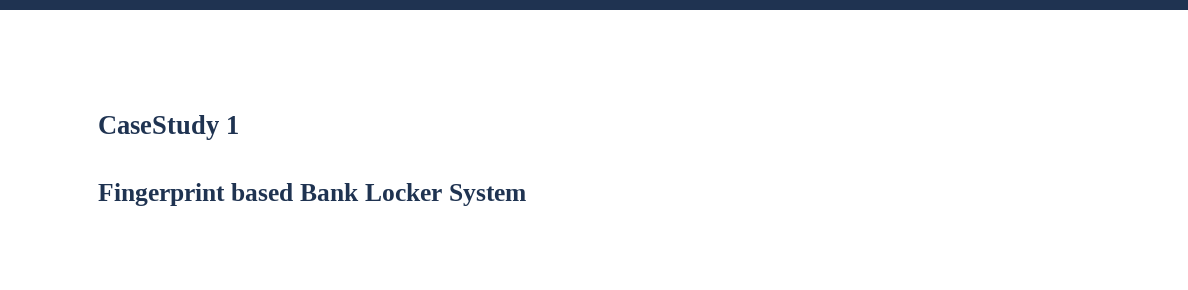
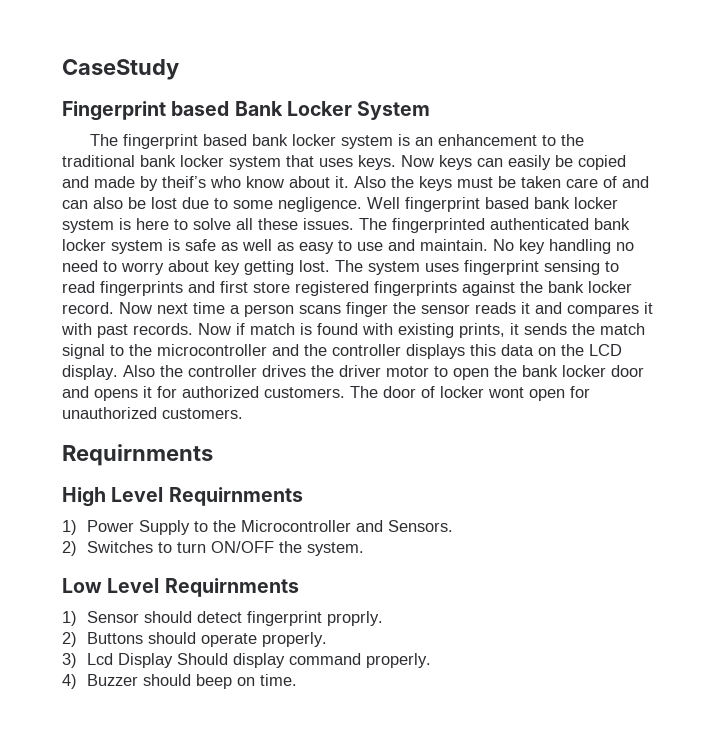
[226,116,240,134] 1 -> (179, 69) none
(526, 195) none -> [89,134,584,149] [62,155,626,170] [62,176,649,191] [62,197,618,212] [62,218,630,233] [62,239,634,254] [62,260,619,275] [62,281,632,296] [62,302,653,317] [61,323,645,338] [62,344,622,359] [62,365,644,380] [62,386,590,401] [62,407,243,419] [62,444,213,466] [62,487,303,507] [62,520,453,535] [62,541,364,556] [62,578,299,597] [62,611,383,626] [62,632,327,647] [62,653,431,668] [62,674,297,689] // The fingerprint based bank locker system is an enhancement to the traditional bank locker system that uses keys. Now keys can easily be copied and made by theif’s who know about it. Also the keys must be taken care of and can also be lost due to some negligence. Well fingerprint based bank locker system is here to solve all these issues. The fingerprinted authenticated bank locker system is safe as well as easy to use and maintain. No key handling no need to worry about key getting lost. The system uses fingerprint sensing to read fingerprints and first store registered fingerprints against the bank locker record. Now next time a person scans finger the sensor reads it and compares it with past records. Now if match is found with existing prints, it sends the match signal to the microcontroller and the controller displays this data on the LCD display. Also the controller drives the driver motor to open the bank locker door and opens it for authorized customers. The door of locker wont open for unauthorized customers. // Requirnments // High Level Requirnments // 1) Power Supply to the Microcontroller and Sensors. // 2) Switches to turn ON/OFF the system. // Low Level Requirnments // 1) Sensor should detect fingerprint proprly. // 2) Buttons should operate properly. // 3) Lcd Display Should display command properly. // 4) Buzzer should beep on time.

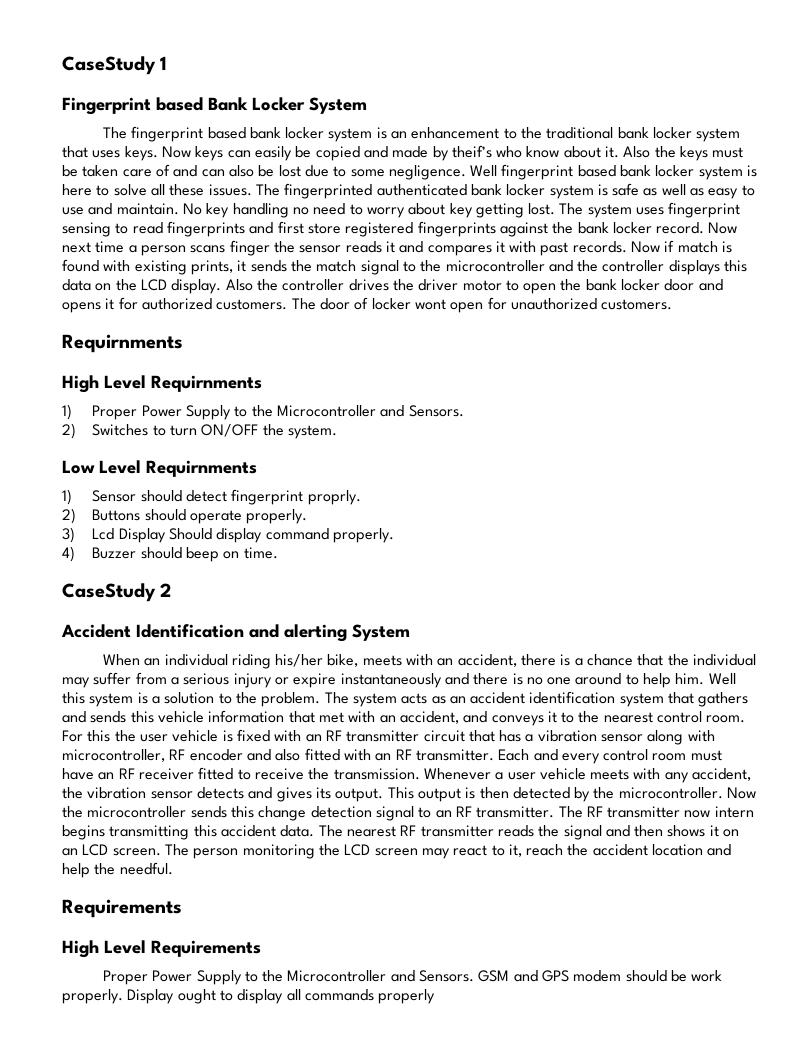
[62,59,179,80] CaseStudy -> [62,56,168,75] CaseStudy 1
(77, 527) none -> [92,405,138,420] Proper
(297, 680) none -> [62,583,172,602] [61,624,410,642] [102,654,757,669] [62,672,736,688] [62,691,749,707] [62,710,746,726] [62,729,715,745] [62,748,722,764] [62,767,752,783] [62,787,757,802] [62,806,754,821] [62,825,740,840] [62,844,732,859] [62,862,173,878] [62,899,182,918] [62,940,261,958] [102,970,723,985] [62,989,436,1004] // CaseStudy 2 // Accident Identification and alerting System // When an individual riding his/her bike, meets with an accident, there is a chance that the individual may suffer from a serious injury or expire instantaneously and there is no one around to help him. Well this system is a solution to the problem. The system acts as an accident identification system that gathers and sends this vehicle information that met with an accident, and conveys it to the nearest control room. For this the user vehicle is fixed with an RF transmitter circuit that has a vibration sensor along with microcontroller, RF encoder and also fitted with an RF transmitter. Each and every control room must have an RF receiver fitted to receive the transmission. Whenever a user vehicle meets with any accident, the vibration sensor detects and gives its output. This output is then detected by the microcontroller. Now the microcontroller sends this change detection signal to an RF transmitter. The RF transmitter now intern begins transmitting this accident data. The nearest RF transmitter reads the signal and then shows it on an LCD screen. The person monitoring the LCD screen may react to it, reach the accident location and help the needful. // Requirements // High Level Requirements // Proper Power Supply to the Microcontroller and Sensors. GSM and GPS modem should be work properly. Display ought to display all commands properly

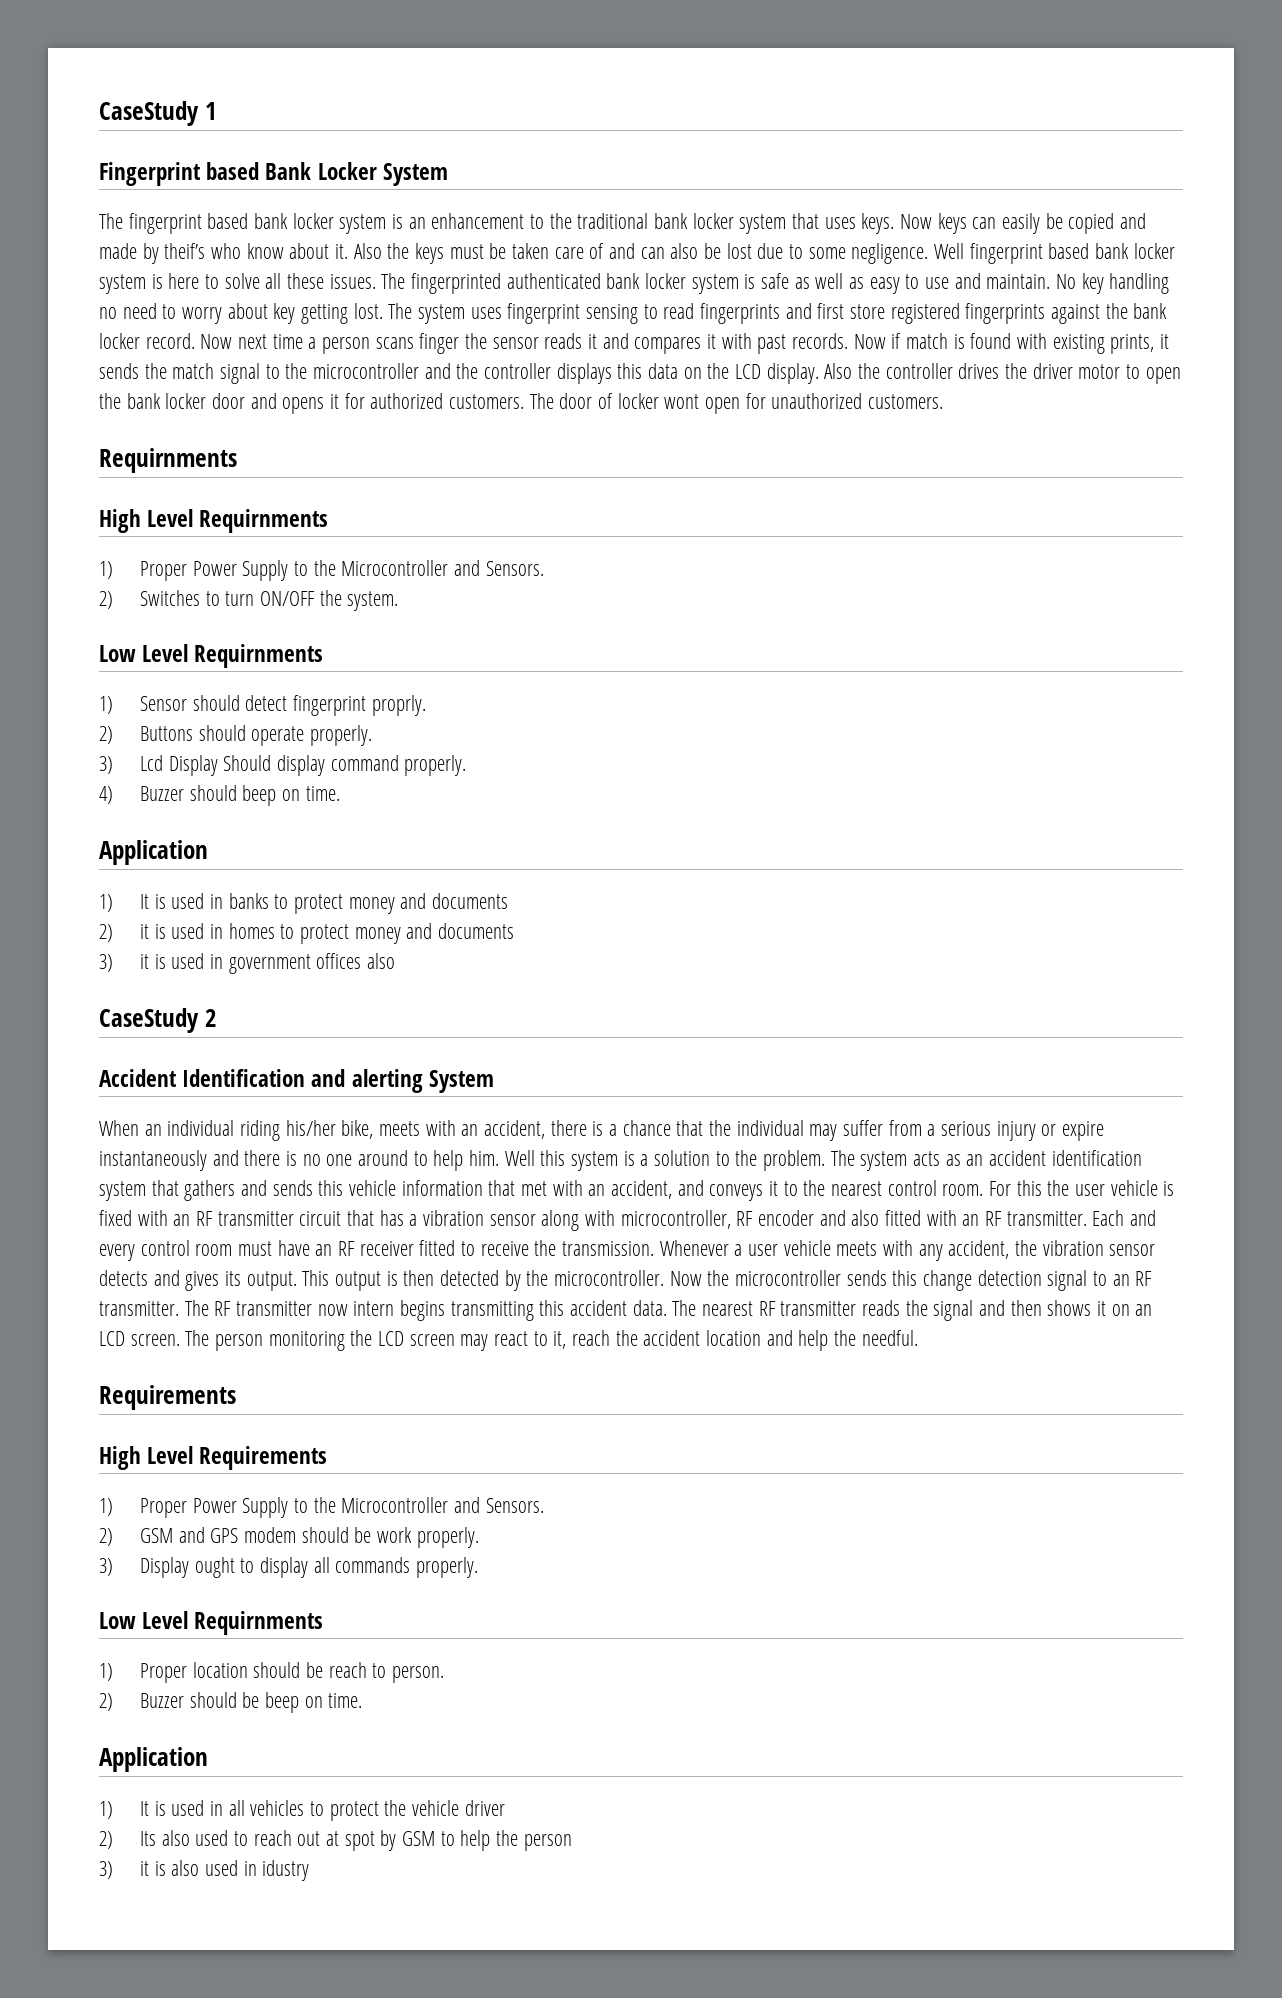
(278, 553) none -> [99,840,208,865] [99,893,509,914] [99,923,515,944] [99,953,396,974] // Application // 1) It is used in banks to protect money and documents // 2) it is used in homes to protect money and documents // 3) it is used in government offices also
[102,970,475,985] Proper Power Supply to the Microcontroller and Sensors. -> [99,1497,544,1518] [99,1528,113,1546] 1) Proper Power Supply to the Microcontroller and Sensors. // 2)
(123, 996) none -> [99,1558,113,1576] // 3)
[378,989,436,1004] properly -> [416,1557,479,1578] [99,1611,324,1635] [99,1662,445,1683] [99,1692,363,1713] [99,1747,208,1772] [99,1800,505,1821] [99,1830,572,1851] [99,1860,310,1881] properly. // Low Level Requirnments // 1) Proper location should be reach to person. // 2) Buzzer should be beep on time. // Application // 1) It is used in all vehicles to protect the vehicle driver // 2) Its also used to reach out at spot by GSM to help the person // 3) it is also used in idustry

